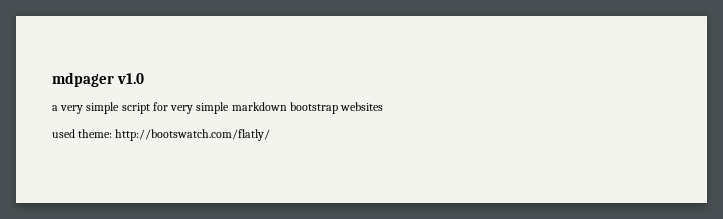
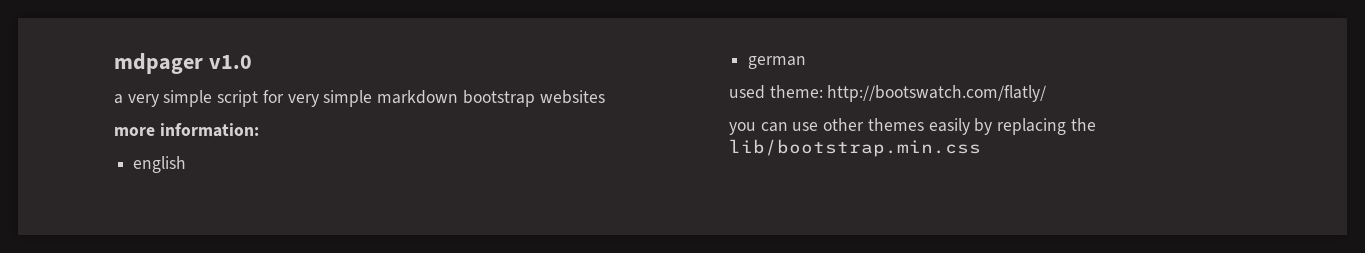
(384, 106) none -> [114,123,259,137] [133,156,187,173] [748,56,807,69] // more information: // english // german
(271, 135) none -> [729,118,1096,135] [729,139,981,157] // you can use other themes easily by replacing the lib/bootstrap.min.css

